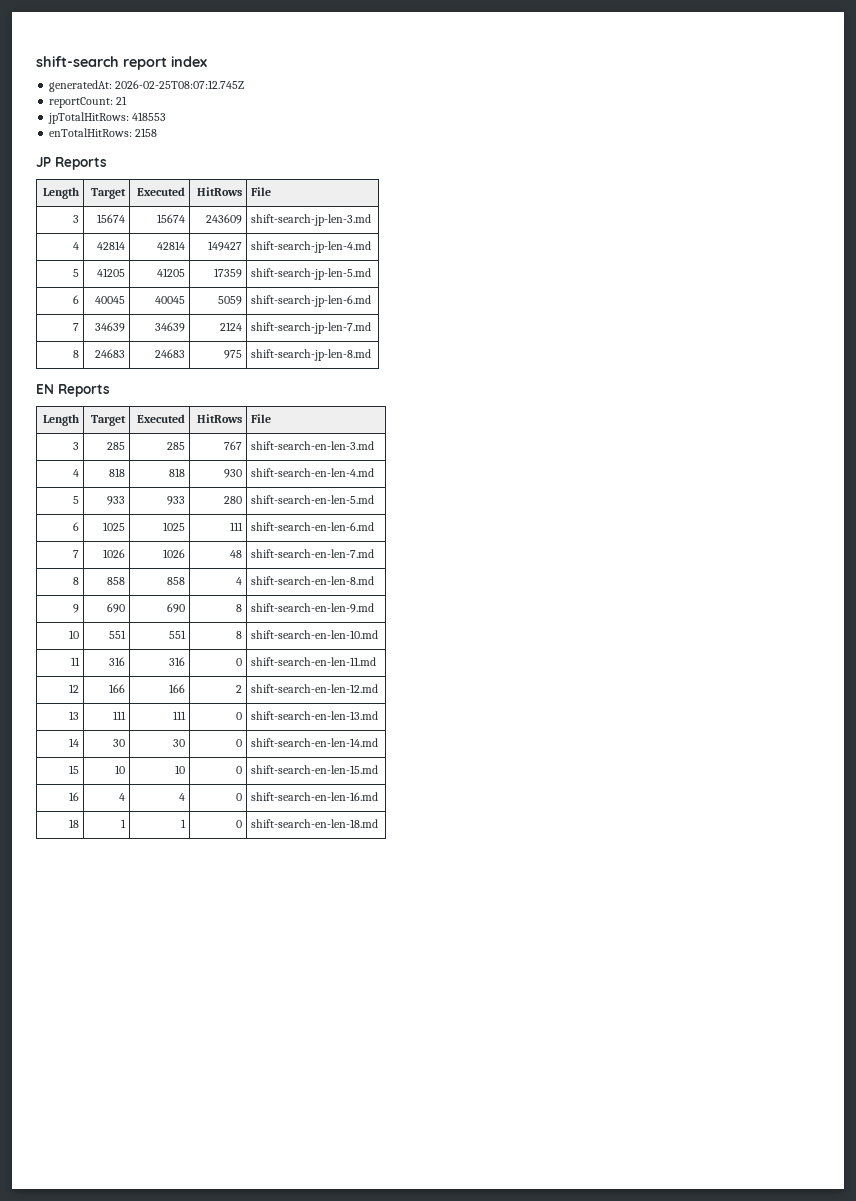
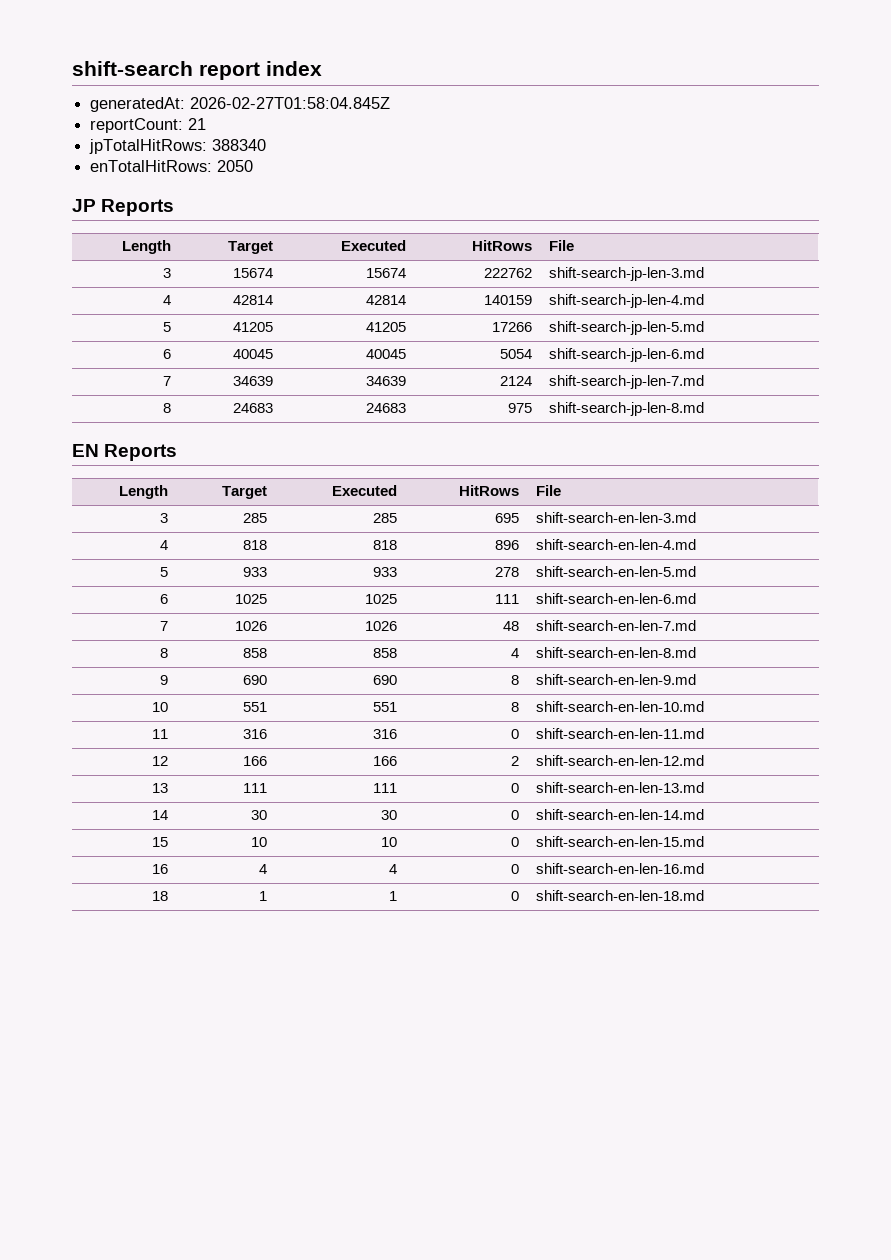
[115,80,245,89] 2026-02-25T08:07:12.745Z -> [190,97,391,109] 2026-02-27T01:58:04.845Z
[132,112,167,121] 418553 -> [212,139,267,151] 388340
[135,128,158,137] 2158 -> [217,160,254,172] 2050
[205,214,242,224] 243609 -> [484,268,533,278] 222762
[207,241,242,251] 149427 -> [484,295,533,305] 140159
[213,268,242,278] 17359 -> [492,322,533,332] 17266
[217,296,242,305] 5059 -> [500,349,533,359] 5054
[223,441,242,450] 767 -> [495,513,520,523] 695
[223,469,242,478] 930 -> [495,540,520,550] 896
[223,496,242,504] 280 -> [495,567,520,577] 278

